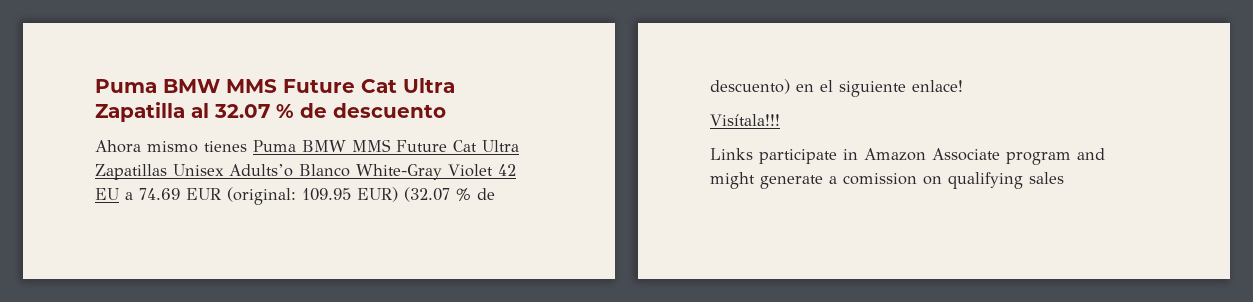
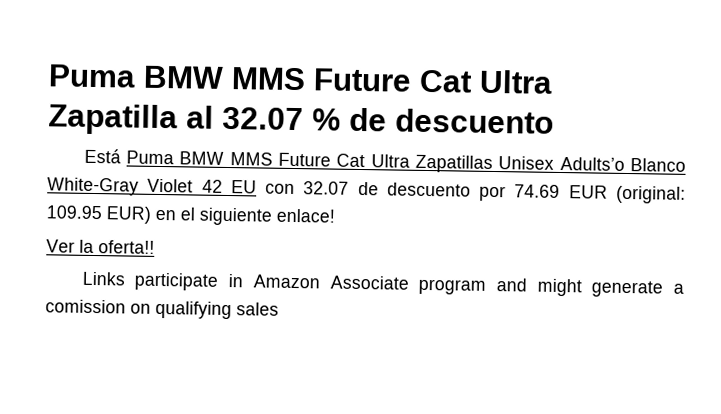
[95,140,247,153] Ahora mismo tienes -> [83,148,121,164] Está
[125,192,133,200] a -> [265,181,507,202] con 32.07 de descuento por
[404,187,495,202] [710,79,790,94] (32.07 % de descuento) -> (151, 215) none
[710,114,780,126] Visítala!!! -> [46,239,155,254] Ver la oferta!!

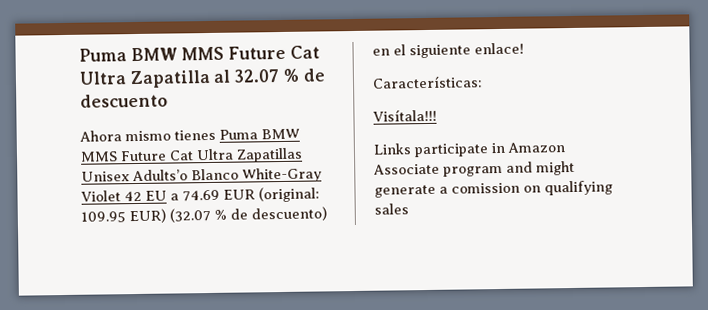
[83,148,121,164] Está -> [79,129,216,142] Ahora mismo tienes
[265,181,507,202] con 32.07 de descuento por -> [170,193,179,201] a
(151, 215) none -> [169,206,327,223] (32.07 % de descuento)
[46,239,155,254] Ver la oferta!! -> [372,75,483,89] [372,108,437,122] Características: // Visítala!!!

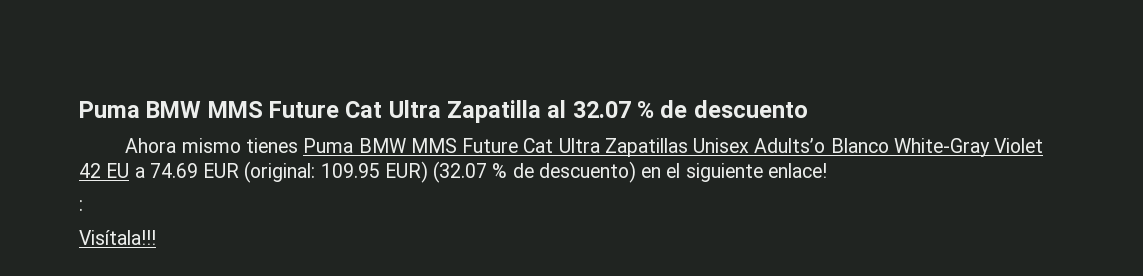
[372,75,483,89] Características: -> [79,200,83,211] :
[373,142,565,158] [373,160,575,177] [374,180,613,198] [374,203,409,215] // Links participate in Amazon Associate program and might generate a comission on qualifying sales -> (156, 237) none

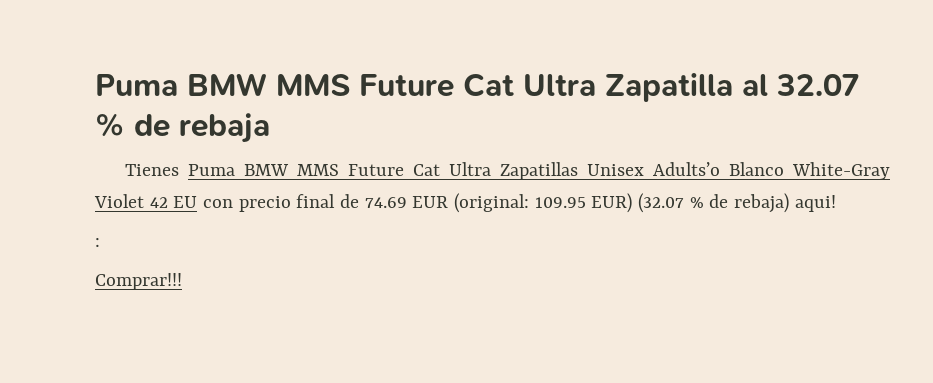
[693,100,808,118] [125,138,298,153] descuento // Ahora mismo tienes -> [179,113,270,143] [124,164,179,176] rebaja // Tienes
[134,167,145,178] a -> [203,194,360,212] con precio final de
[538,161,827,183] descuento) en el siguiente enlace! -> [734,193,836,213] rebaja) aqui!
[79,230,156,245] Visítala!!! -> [95,273,182,290] Comprar!!!

